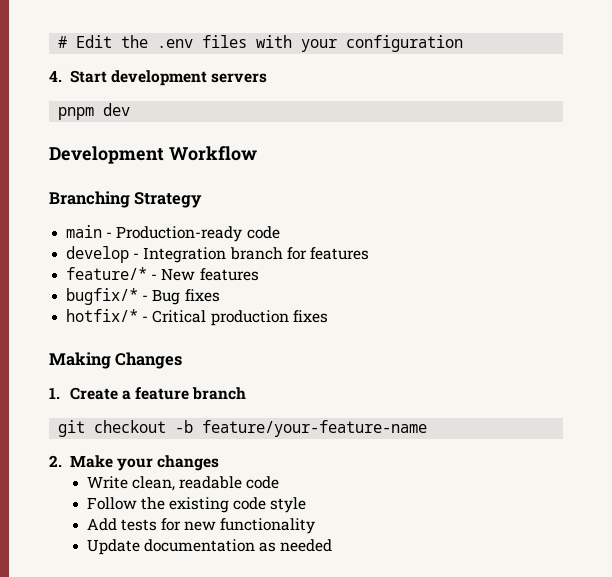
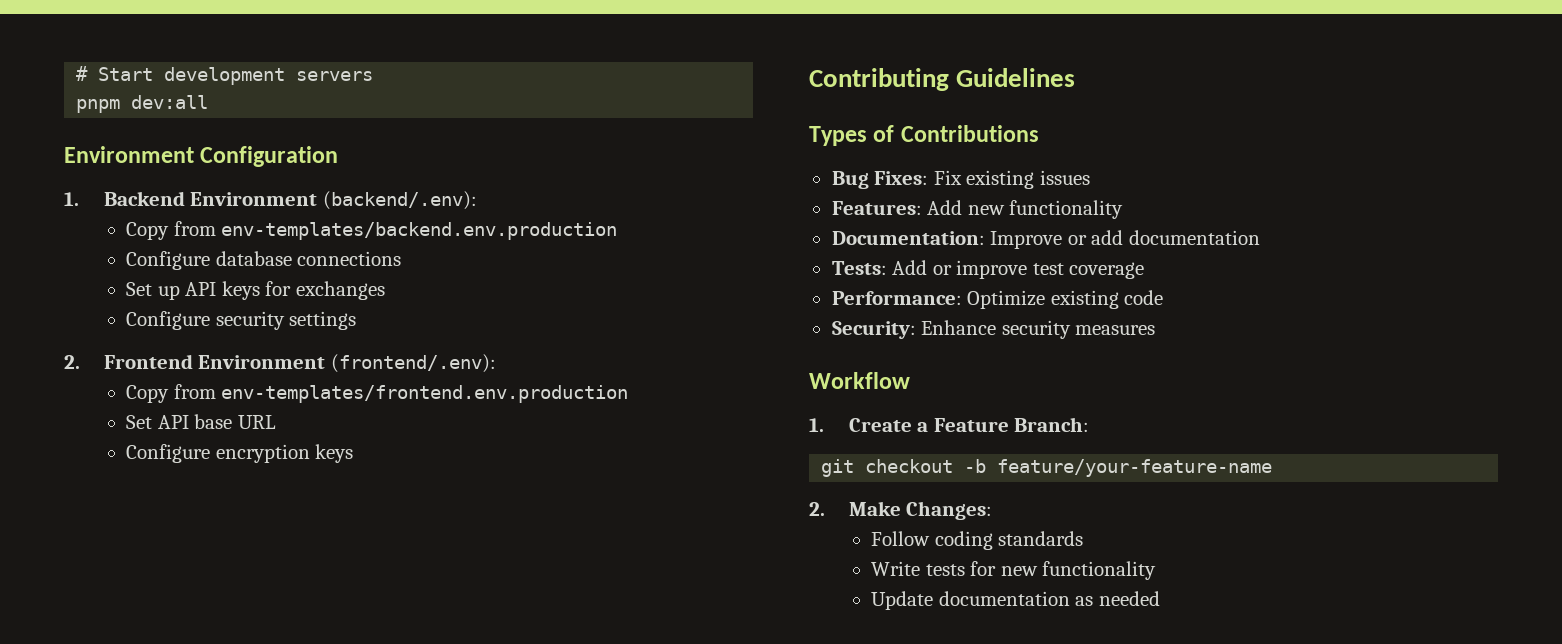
[76,35,464,52] [49,70,268,86] [58,103,131,120] [49,146,257,164] [49,191,203,208] [66,225,280,242] [66,246,369,263] [66,267,259,281] [66,288,220,305] [66,309,328,326] [49,352,183,369] Edit the .env files with your configuration // 4. Start development servers // pnpm dev // Development Workflow // Branching Strategy // main - Production-ready code // develop - Integration branch for features // feature/* - New features // bugfix/* - Bug fixes // hotfix/* - Critical production fixes // Making Changes -> [98,67,374,85] [76,95,209,113] [64,146,339,167] [64,191,477,210] [126,221,618,240] [126,251,402,270] [126,281,385,300] [126,311,357,330] [64,354,496,373] [126,384,629,403] [126,414,276,429] [126,444,354,463] [809,68,1076,91] [809,125,1039,146] [831,170,1090,189] [831,200,1124,219] [831,230,1260,249] [831,260,1145,279] [831,290,1164,309] [831,320,1156,339] [809,372,910,389] Start development servers // pnpm dev:all // Environment Configuration // 1. Backend Environment (backend/.env): // Copy from env-templates/backend.env.production // Configure database connections // Set up API keys for exchanges // Configure security settings // 2. Frontend Environment (frontend/.env): // Copy from env-templates/frontend.env.production // Set API base URL // Configure encryption keys // Contributing Guidelines // Types of Contributions // Bug Fixes: Fix existing issues // Features: Add new functionality // Documentation: Improve or add documentation // Tests: Add or improve test coverage // Performance: Optimize existing code // Security: Enhance security measures // Workflow
[135,387,247,400] feature branch -> [933,417,1090,432] Feature Branch:
[116,455,220,471] [86,476,280,491] [86,497,307,513] [86,518,117,531] your changes // Write clean, readable code // Follow the existing code style // Add -> [906,501,993,520] [871,531,1084,550] [871,561,921,576] Changes: // Follow coding standards // Write

